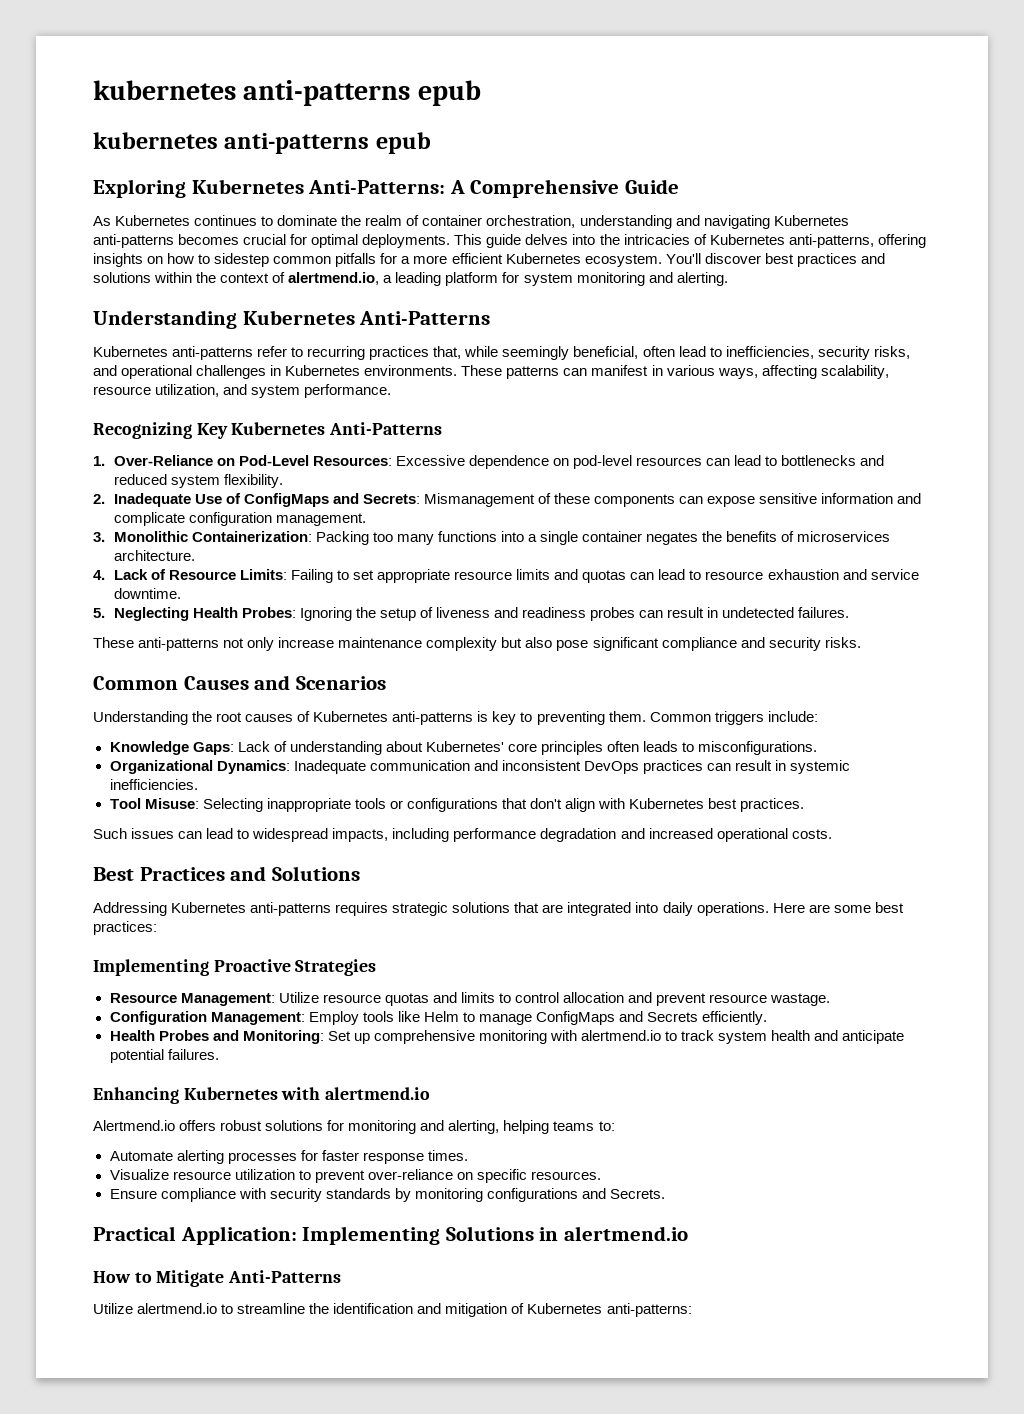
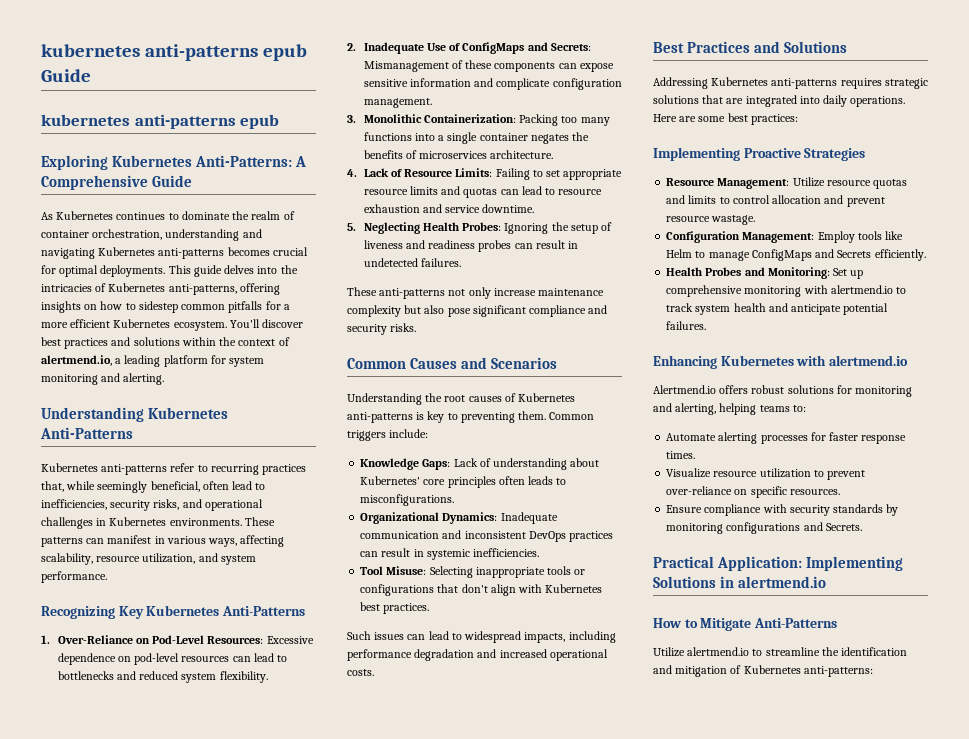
[93,80,481,106] kubernetes anti-patterns epub -> [41,44,308,61] [41,69,91,82] kubernetes anti-patterns epub Guide

